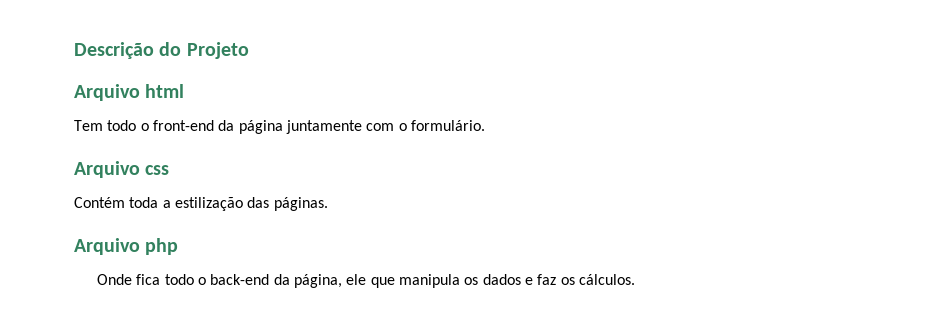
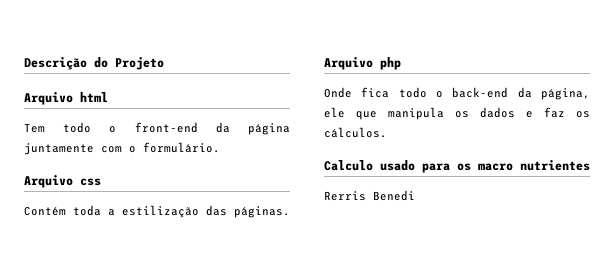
(635, 279) none -> [324,160,590,173] [324,190,415,201] // Calculo usado para os macro nutrientes // Rerris Benedi

